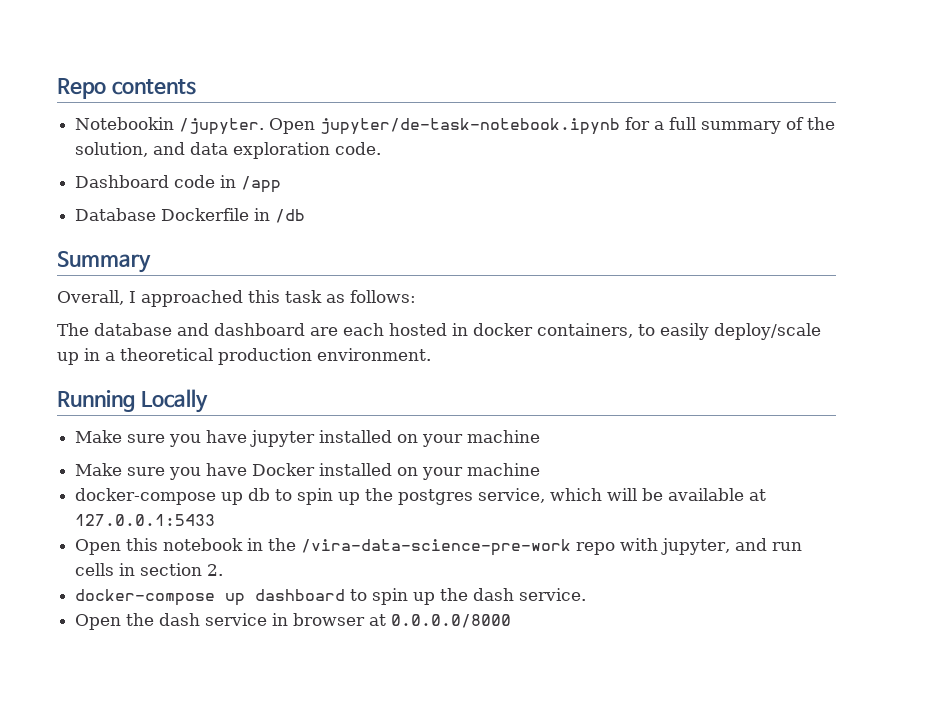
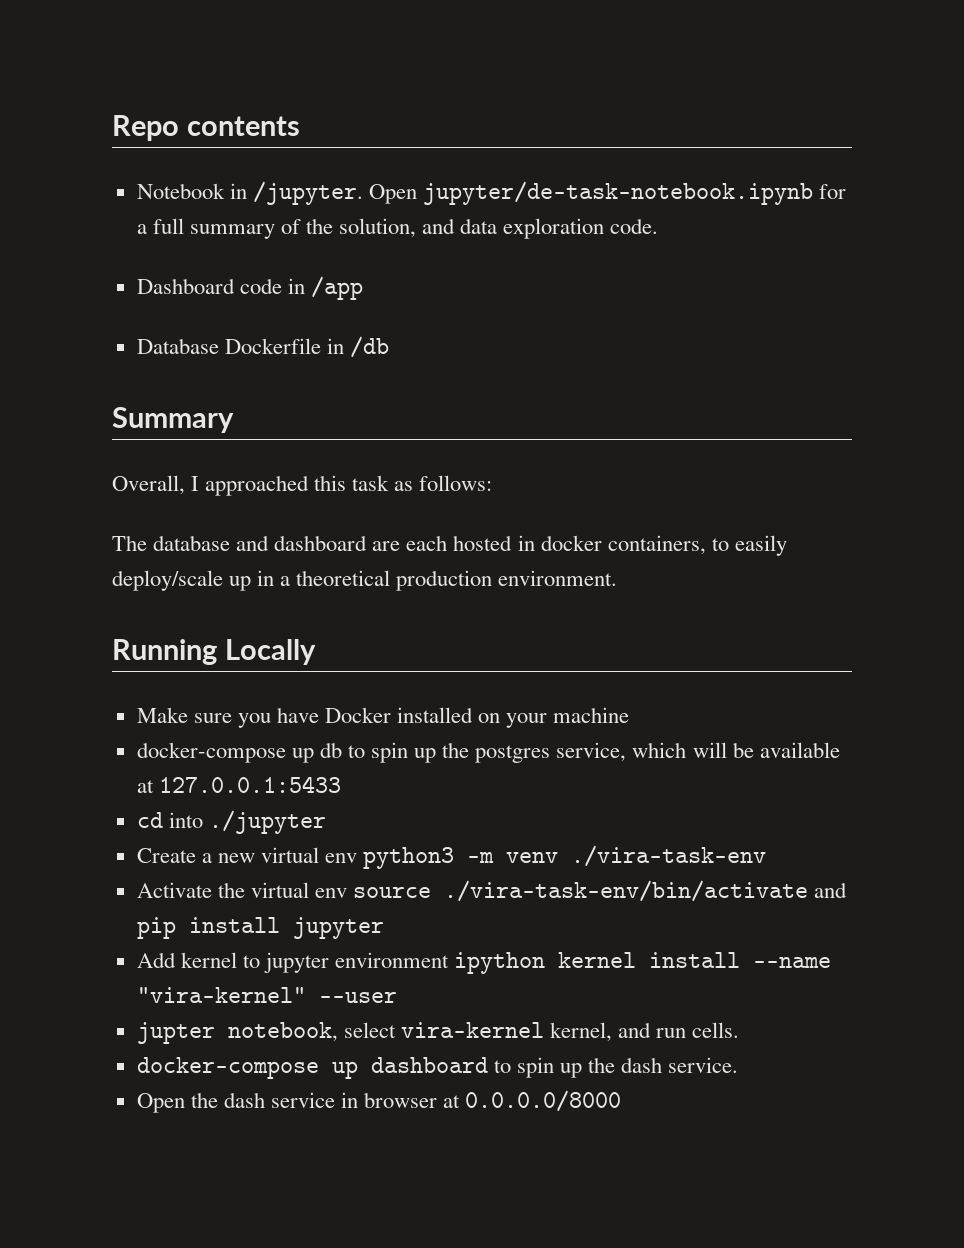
[75,117,175,130] Notebookin -> [136,183,247,199] Notebook in
[75,430,541,447] // Make sure you have jupyter installed on your machine -> (316, 652) none
[75,538,803,556] [75,563,224,576] Open this notebook in the /vira-data-science-pre-work repo with jupyter, and run cells in section 2. -> [136,810,326,834] [136,845,767,869] [136,880,848,902] [136,917,384,939] [136,952,832,974] [136,987,397,1003] [136,1022,740,1044] cd into ./jupyter // Create a new virtual env python3 -m venv ./vira-task-env // Activate the virtual env source ./vira-task-env/bin/activate and pip install jupyter // Add kernel to jupyter environment ipython kernel install --name "vira-kernel" --user // jupter notebook, select vira-kernel kernel, and run cells.

